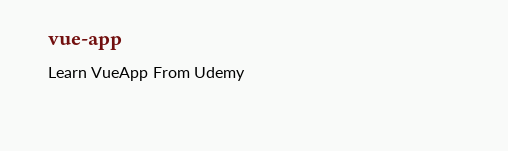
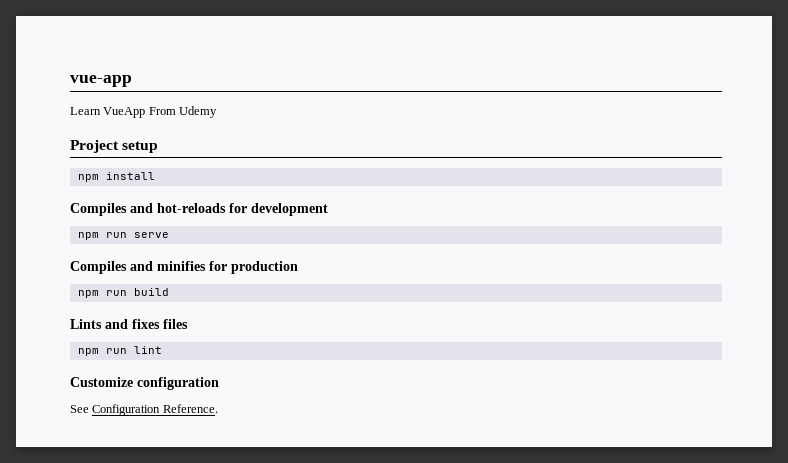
(245, 74) none -> [70,140,159,153] [77,172,155,182] [70,203,328,216] [77,232,169,240] [70,261,298,274] [77,288,169,298] [70,319,188,329] [77,346,162,356] [70,377,219,390] [70,404,218,416] // Project setup // npm install // Compiles and hot-reloads for development // npm run serve // Compiles and minifies for production // npm run build // Lints and fixes files // npm run lint // Customize configuration // See Configuration Reference.

